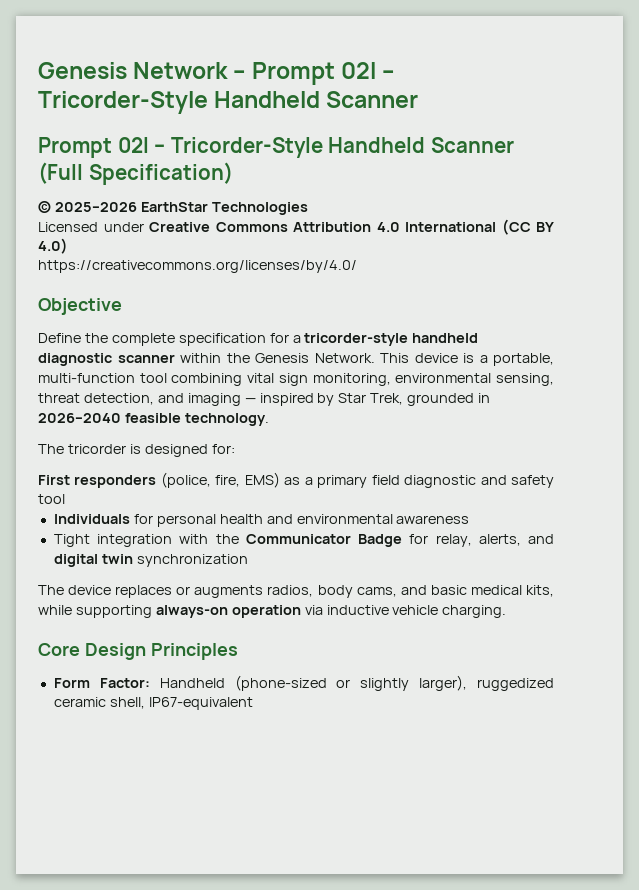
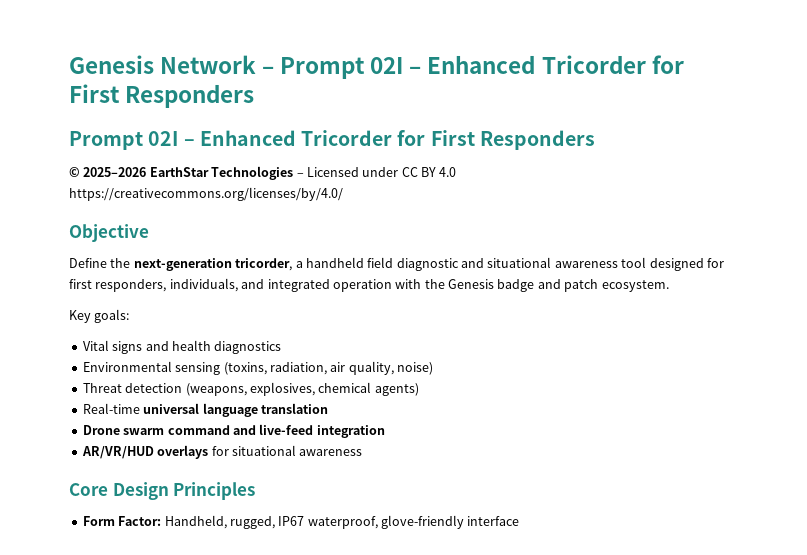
[38,91,419,114] [38,137,514,158] [38,162,233,185] Tricorder-Style Handheld Scanner // Prompt 02I – Tricorder-Style Handheld Scanner (Full Specification) -> [427,55,684,74] [69,84,255,108] [69,130,595,150] Enhanced Tricorder for First Responders // Prompt 02I – Enhanced Tricorder for First Responders
(308, 208) // -> [296,173,304,177] –
[149,219,554,235] [38,238,68,254] [38,260,357,273] [38,298,122,315] [38,333,479,346] [38,353,554,366] [38,373,554,386] [38,393,491,406] [38,413,269,426] [38,444,235,457] [38,472,368,488] Creative Commons Attribution 4.0 International (CC BY 4.0) // https://creativecommons.org/licenses/by/4.0/ // Objective // Define the complete specification for a tricorder-style handheld diagnostic scanner within the Genesis Network. This device is a portable, multi-function tool combining vital sign monitoring, environmental sensing, threat detection, and imaging — inspired by Star Trek, grounded in 2026–2040 feasible technology. // The tricorder is designed for: // First responders (police, fire, EMS) as a primary -> [401,167,457,177] [69,187,343,201] [69,224,149,242] [69,257,364,271] CC BY 4.0 // https://creativecommons.org/licenses/by/4.0/ // Objective // Define the next-generation tricorder, a handheld
[510,475,554,488] [38,494,65,504] [53,514,470,527] [53,534,554,547] [53,554,248,567] [38,585,554,598] [38,605,507,618] safety tool // Individuals for personal health and environmental awareness // Tight integration with the Communicator Badge for relay, alerts, and digital twin synchronization // The device replaces or augments radios, body cams, and basic medical kits, while supporting always-on operation via inductive vehicle charging. -> [487,257,724,271] [69,278,669,292] [69,309,130,323] [82,340,282,354] [82,361,433,375] [82,382,419,396] [82,403,328,417] [82,424,385,438] [81,445,363,459] situational awareness tool designed for first responders, individuals, and integrated operation with the Genesis badge and patch ecosystem. // Key goals: // Vital signs and health diagnostics // Environmental sensing (toxins, radiation, air quality, noise) // Threat detection (weapons, explosives, chemical agents) // Real-time universal language translation // Drone swarm command and live-feed integration // AR/VR/HUD overlays for situational awareness
[159,675,554,691] [53,697,253,710] Handheld (phone-sized or slightly larger), ruggedized ceramic shell, IP67-equivalent -> [164,515,520,529] Handheld, rugged, IP67 waterproof, glove-friendly interface

